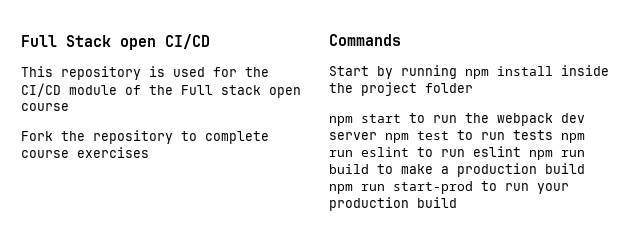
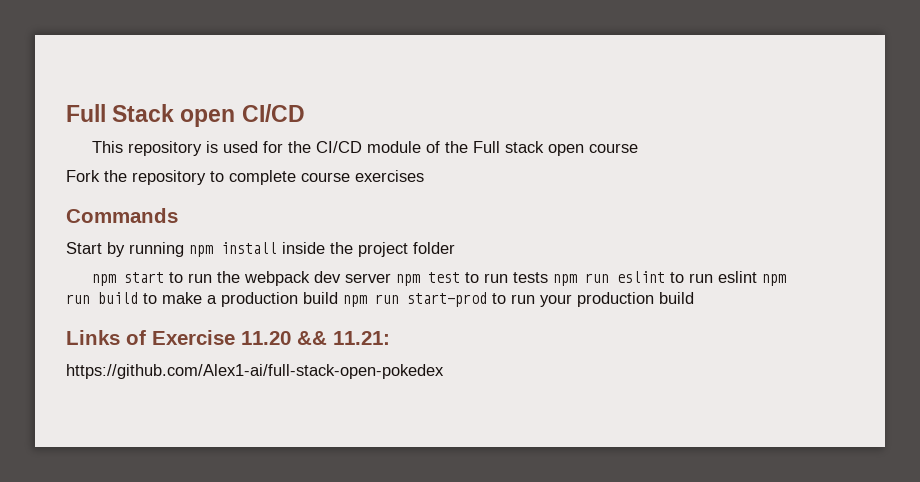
(457, 202) none -> [66,330,390,345] [66,364,444,379] // Links of Exercise 11.20 && 11.21: // https://github.com/Alex1-ai/full-stack-open-pokedex

